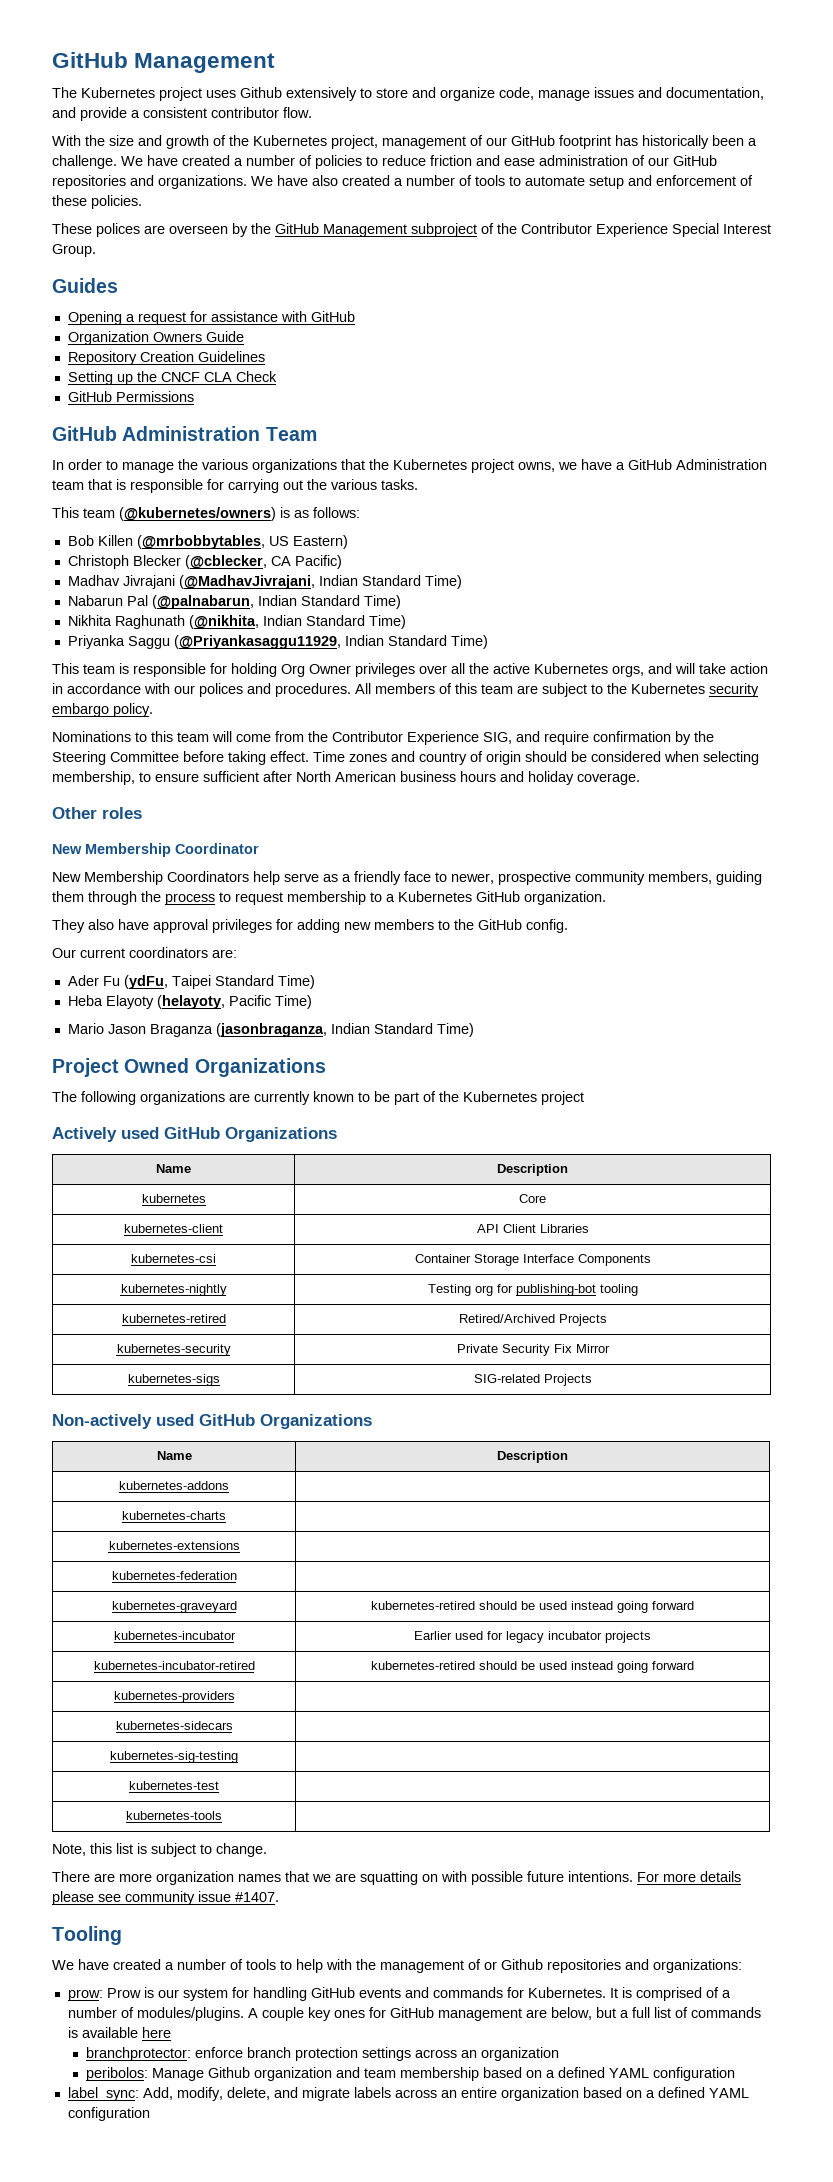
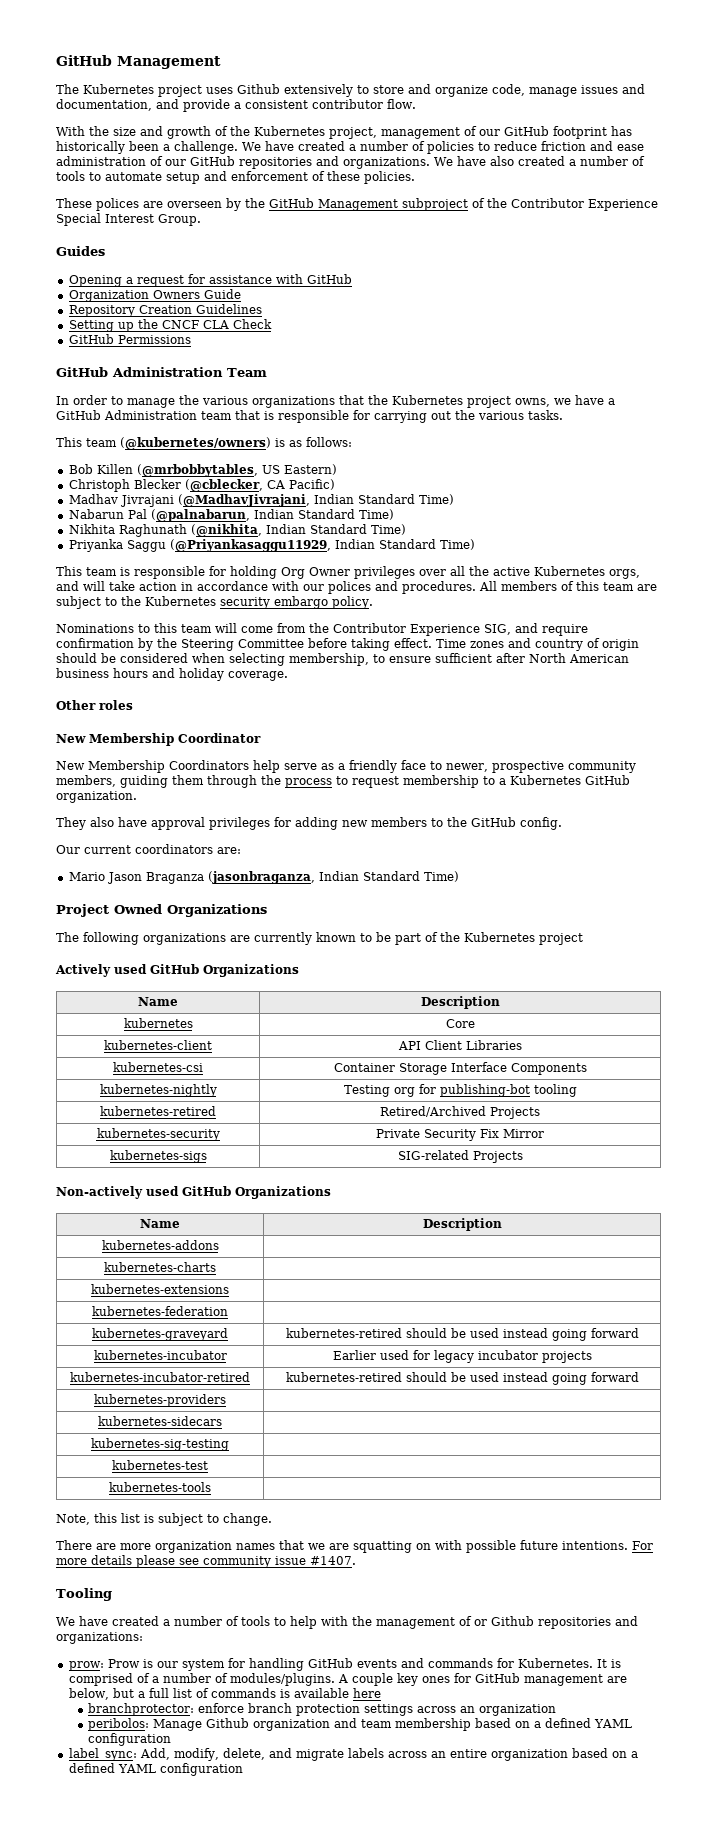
[67,975,315,989] [67,995,312,1009] // Ader Fu (ydFu, Taipei Standard Time) // Heba Elayoty (helayoty, Pacific Time) -> (241, 850) none

